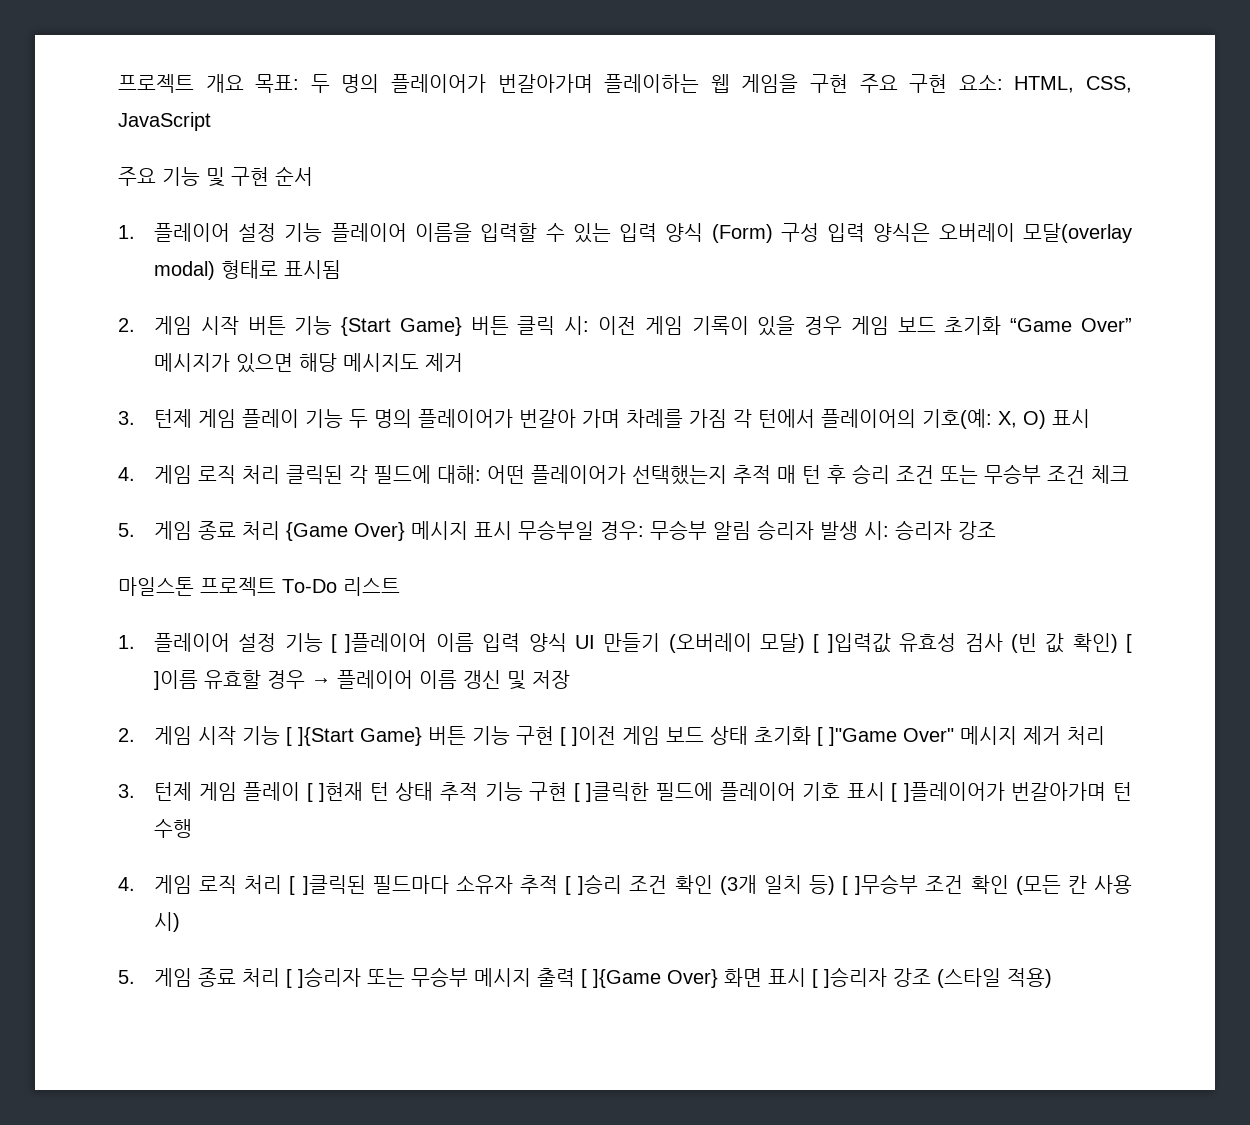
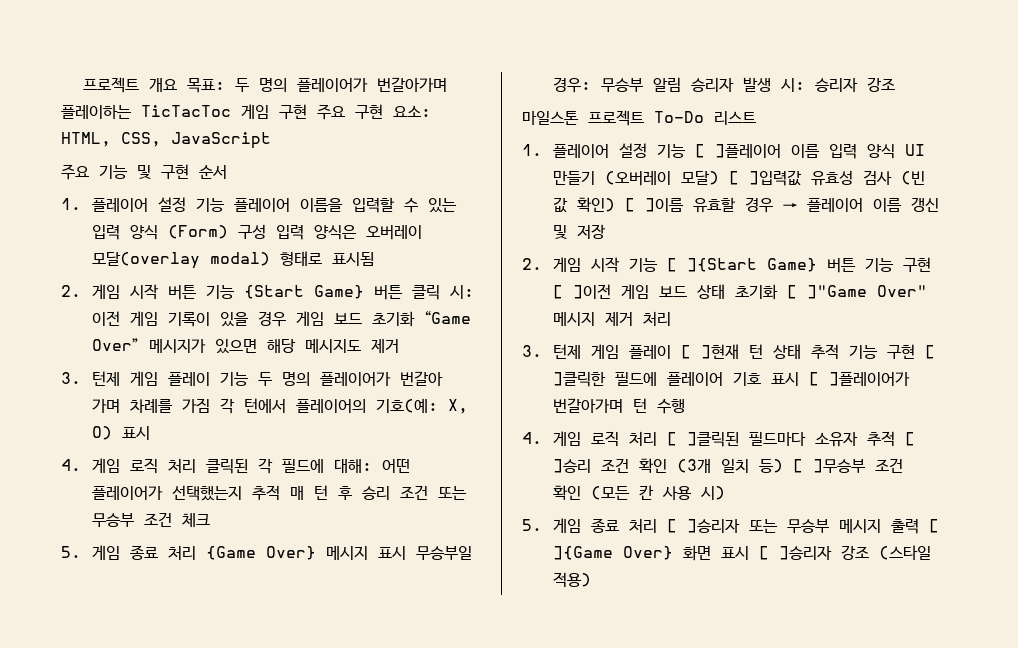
[710,74,799,93] 웹 게임을 -> [141,104,269,119] TicTacToc 게임

